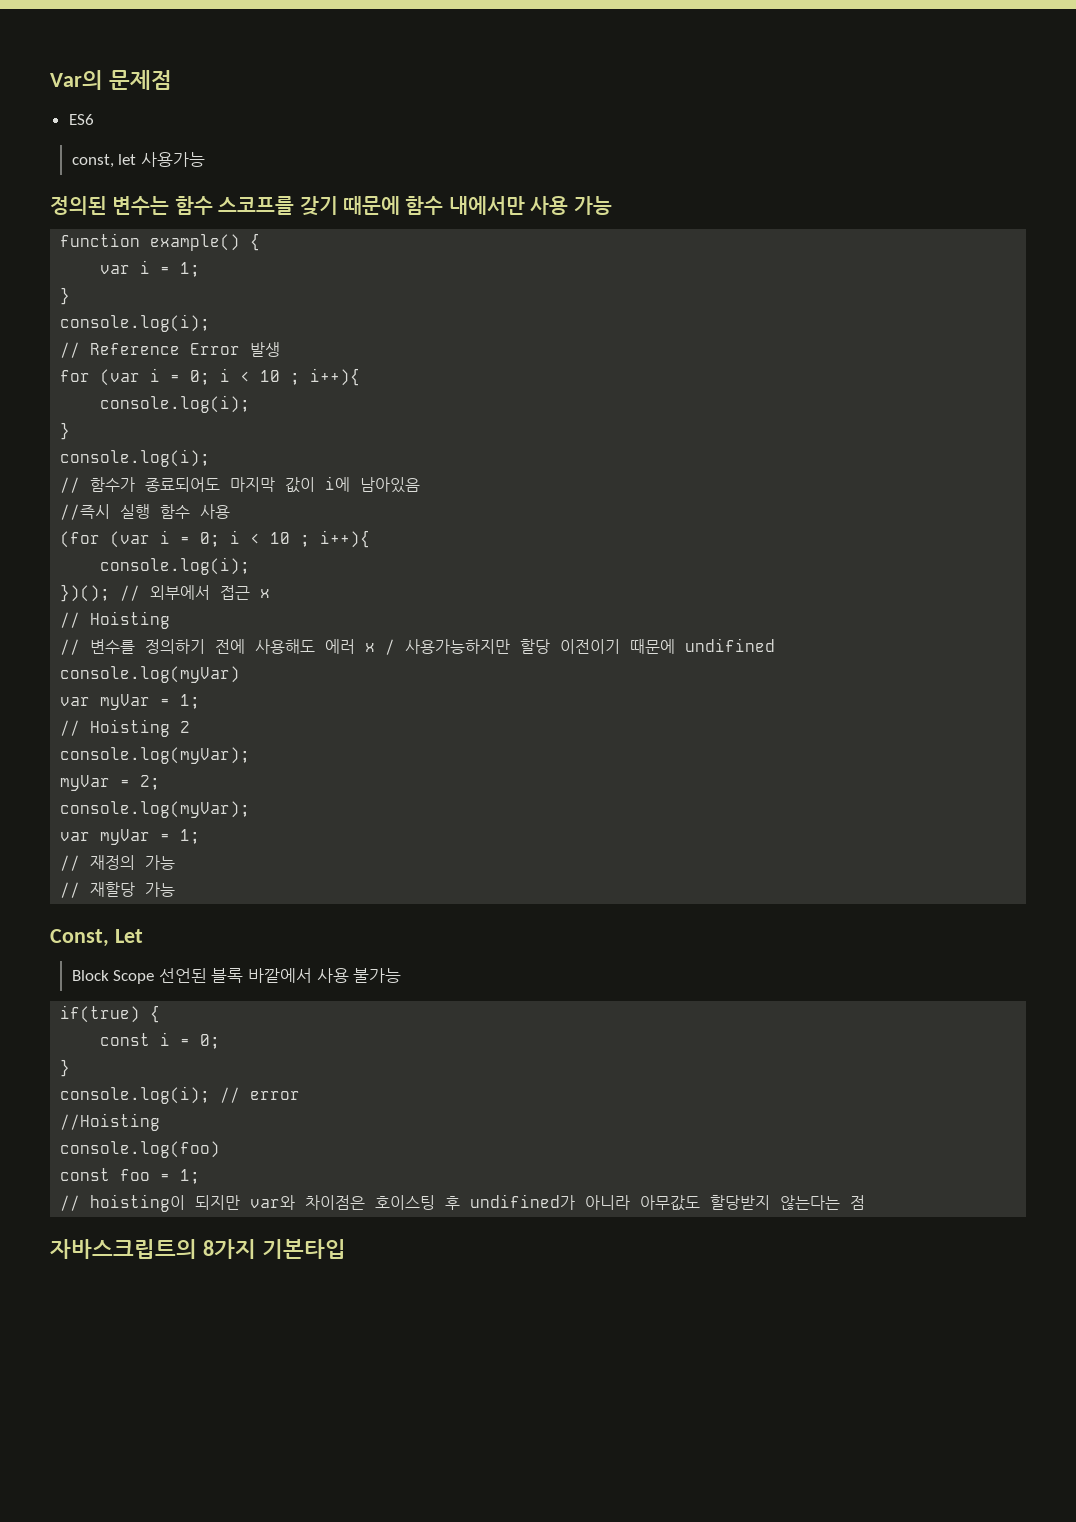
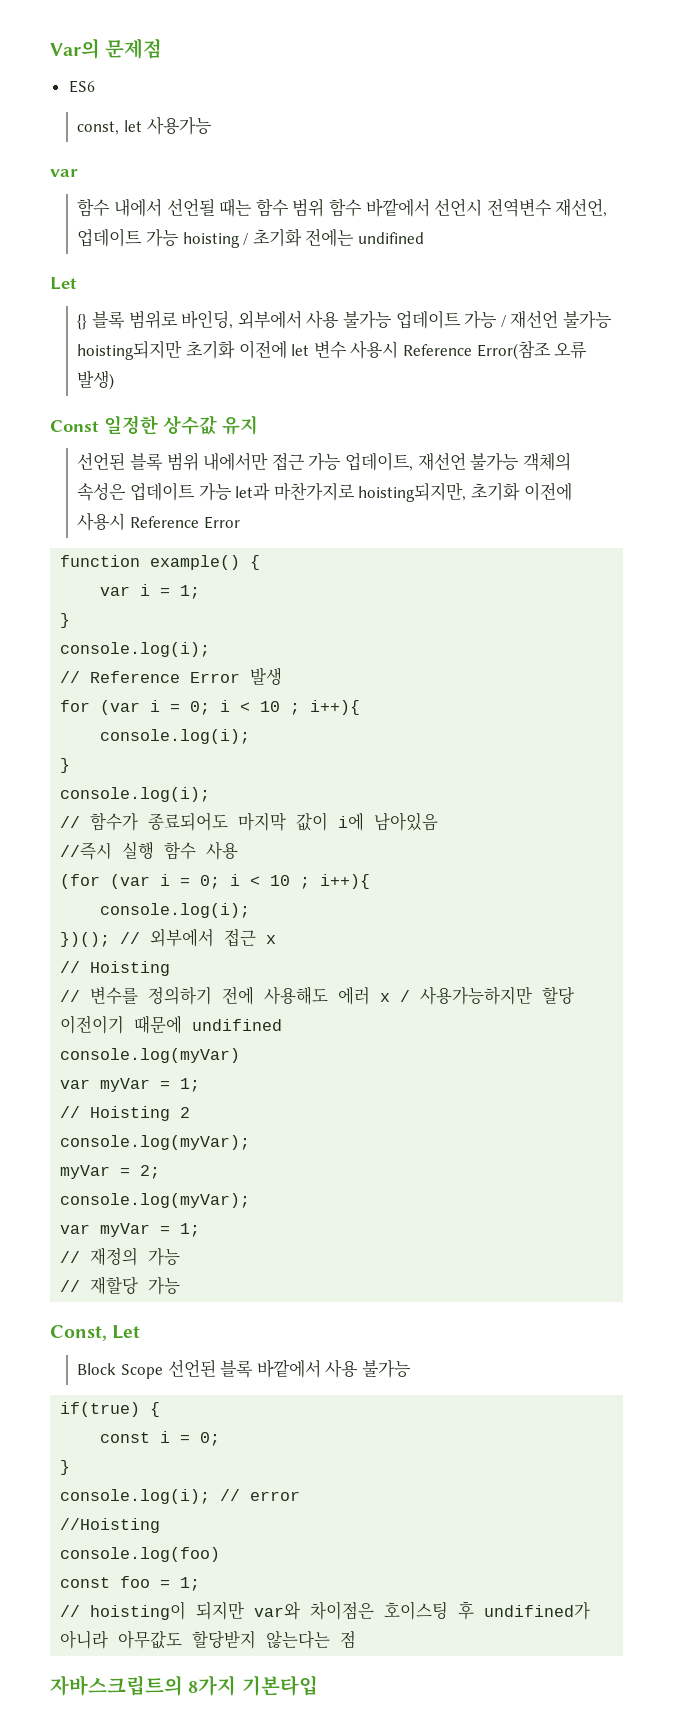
[50,196,612,216] 정의된 변수는 함수 스코프를 갖기 때문에 함수 내에서만 사용 가능 -> [50,169,78,177] [77,198,608,217] [77,228,425,248] [50,277,77,290] [77,310,612,330] [77,340,588,360] [77,370,115,390] [50,415,258,435] [77,452,571,471] [77,482,572,502] [77,512,240,531] var // 함수 내에서 선언될 때는 함수 범위 함수 바깥에서 선언시 전역변수 재선언, 업데이트 가능 hoisting / 초기화 전에는 undifined // Let // {} 블록 범위로 바인딩, 외부에서 사용 불가능 업데이트 가능 / 재선언 불가능 hoisting되지만 초기화 이전에 let 변수 사용시 Reference Error(참조 오류 발생) // Const 일정한 상수값 유지 // 선언된 블록 범위 내에서만 접근 가능 업데이트, 재선언 불가능 객체의 속성은 업데이트 가능 let과 마찬가지로 hoisting되지만, 초기화 이전에 사용시 Reference Error

